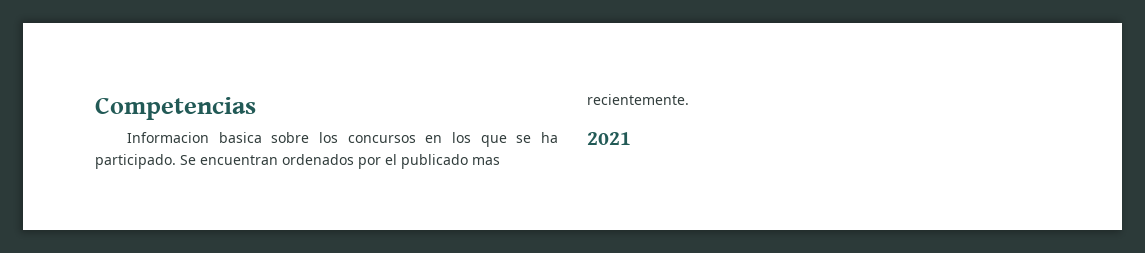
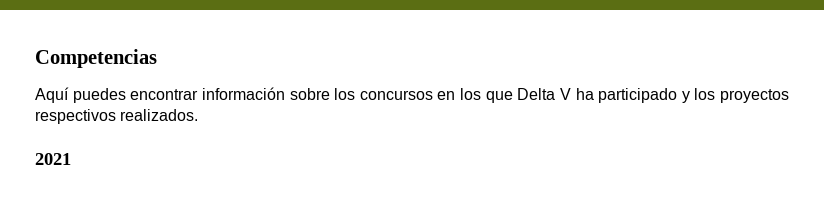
[126,132,262,143] Informacion basica -> [35,87,285,103] Aquí puedes encontrar información
[516,132,558,143] [95,154,500,169] [587,94,689,105] se ha participado. Se encuentran ordenados por el publicado mas recientemente. -> [517,88,789,103] [35,109,199,124] Delta V ha participado y los proyectos respectivos realizados.

